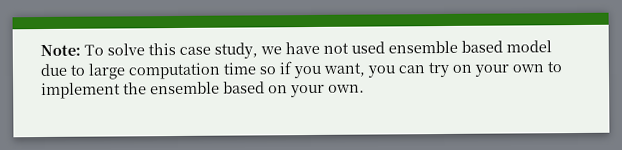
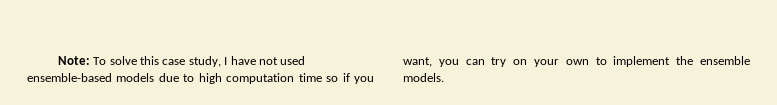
[260,46,282,55] we -> [224,57,228,65] I
[388,40,552,54] ensemble based model -> [27,73,155,82] ensemble-based models
[88,63,126,80] large -> [198,73,222,84] high
[223,81,365,98] based on your own. -> [403,73,444,82] models.

